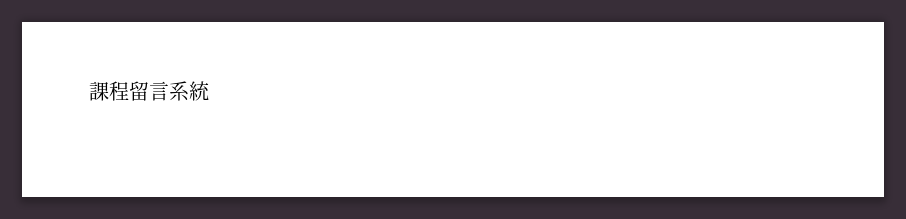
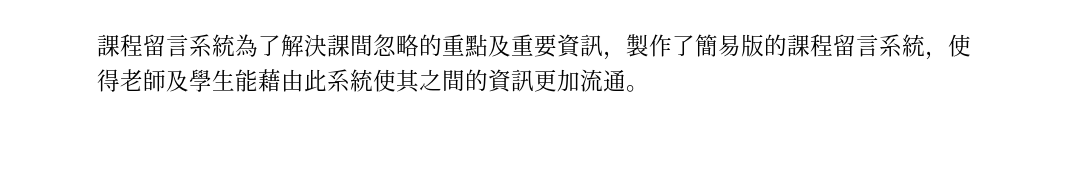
[89,81,209,101] 課程留言系統 -> [97,34,971,60] [97,69,649,93] 課程留言系統為了解決課間忽略的重點及重要資訊，製作了簡易版的課程留言系統，使得老師及學生能藉由此系統使其之間的資訊更加流通。

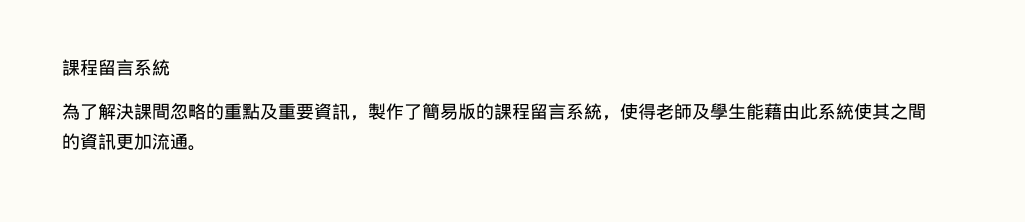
[97,34,235,57] 課程留言系統 -> [62,59,170,76] 課程留言系統 //

